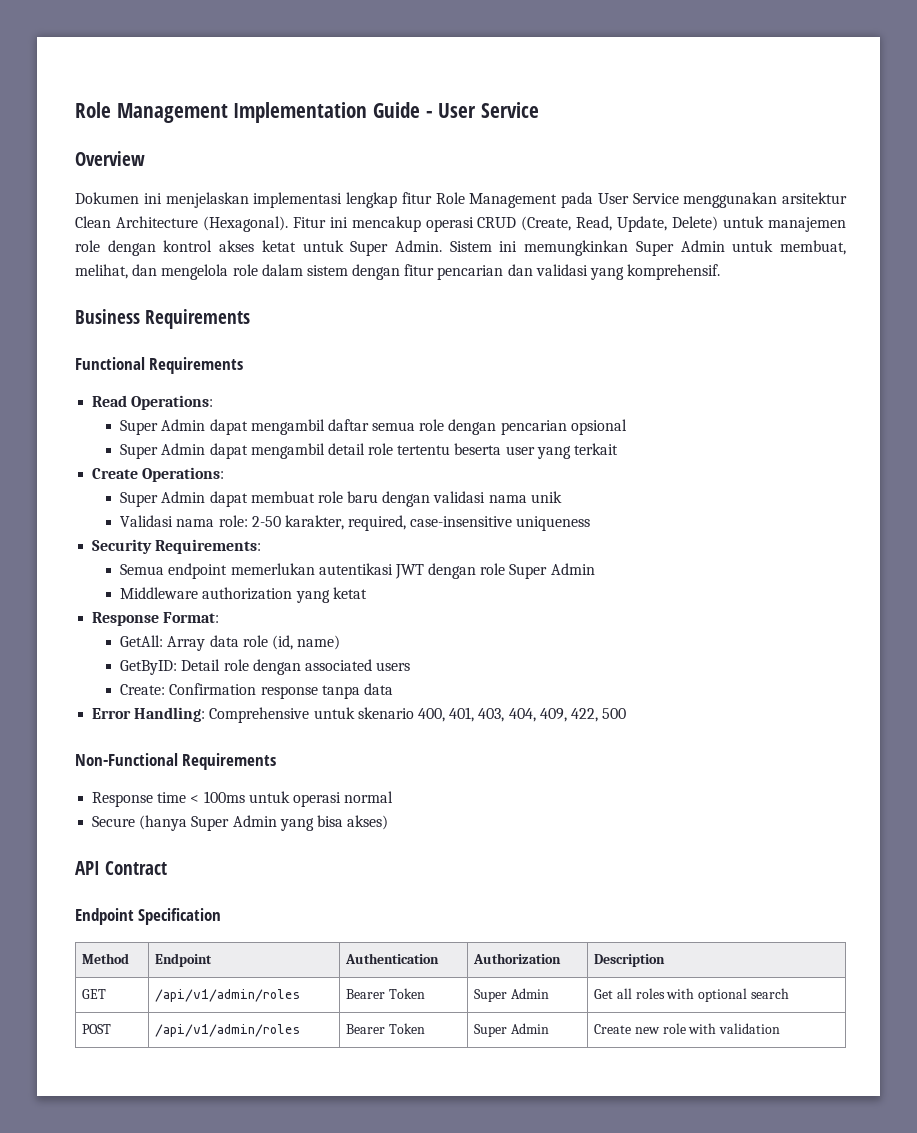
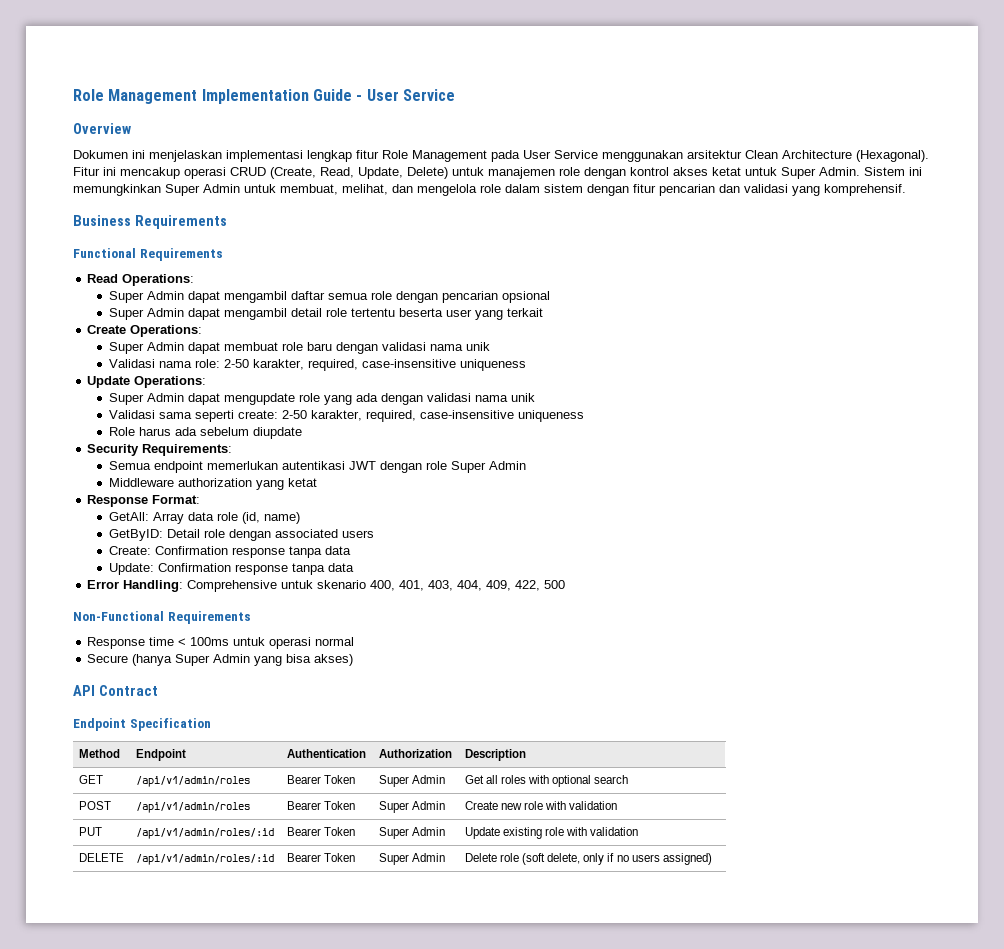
(591, 523) none -> [87,376,207,388] [108,393,535,405] [108,410,584,422] [108,427,302,439] // Update Operations: // Super Admin dapat mengupdate role yang ada dengan validasi nama unik // Validasi sama seperti create: 2-50 karakter, required, case-insensitive uniqueness // Role harus ada sebelum diupdate
(393, 689) none -> [108,563,354,575] // Update: Confirmation response tanpa data
(781, 1028) none -> [78,827,102,836] [135,828,274,839] [286,827,355,836] [378,827,445,839] [464,827,639,839] [78,853,124,862] [135,854,274,865] [286,853,355,862] [378,853,445,865] [464,853,712,865] // PUT | /api/v1/admin/roles/:id | Bearer Token | Super Admin | Update existing role with validation // DELETE | /api/v1/admin/roles/:id | Bearer Token | Super Admin | Delete role (soft delete, only if no users assigned)

